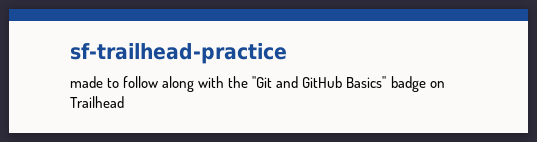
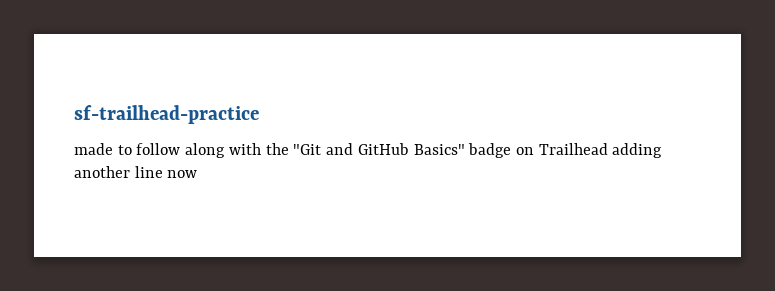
(124, 102) none -> [612,143,663,158] [74,166,198,178] adding another line now

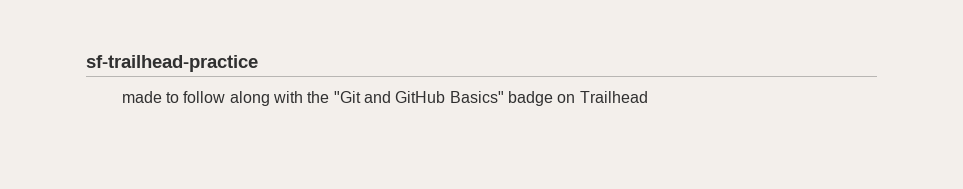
[612,143,663,158] [74,166,198,178] adding another line now -> (648, 97) none

